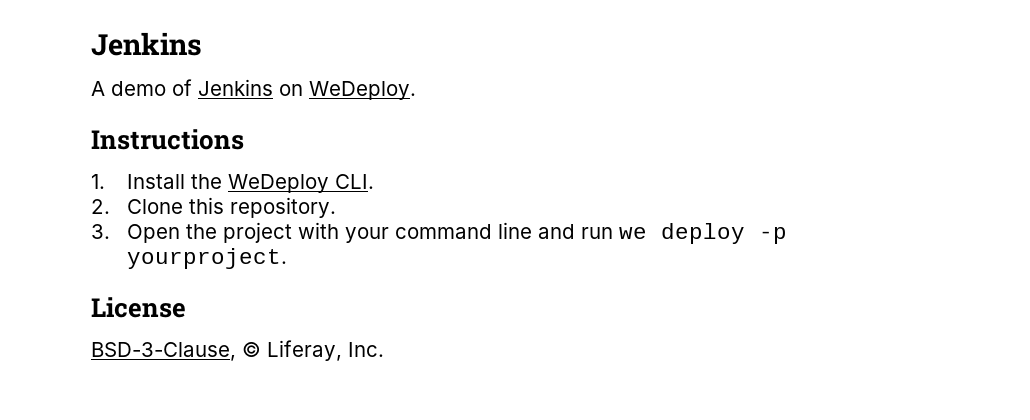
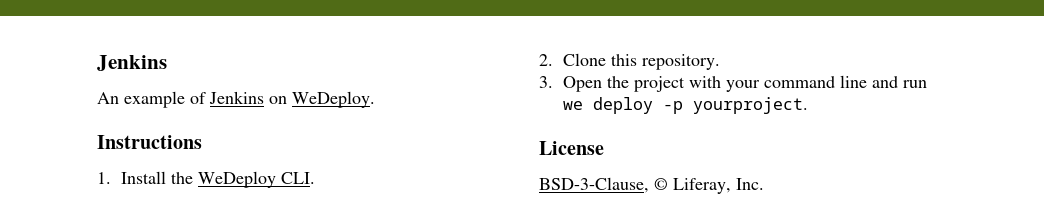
[91,81,166,96] A demo -> [97,91,185,108] An example

